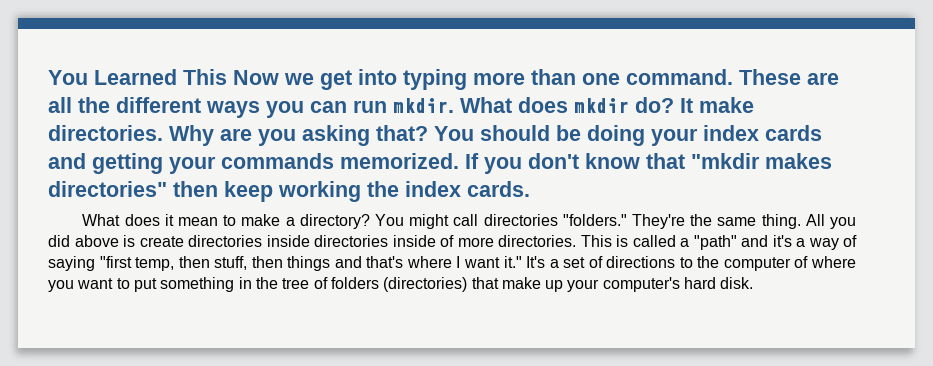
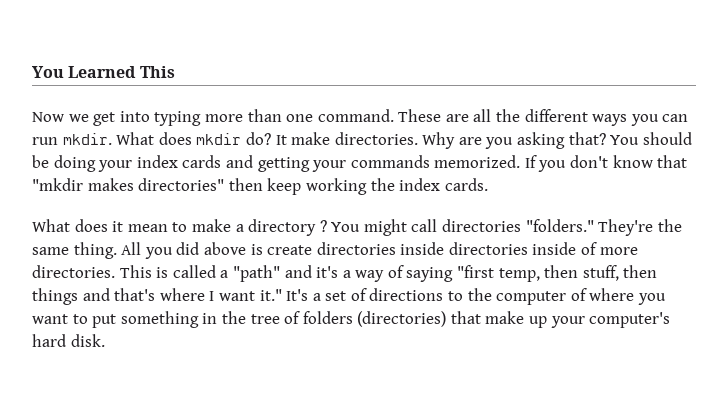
(227, 77) none -> (175, 72) //
[299,214,370,229] directory? -> [248,219,327,236] directory ?

